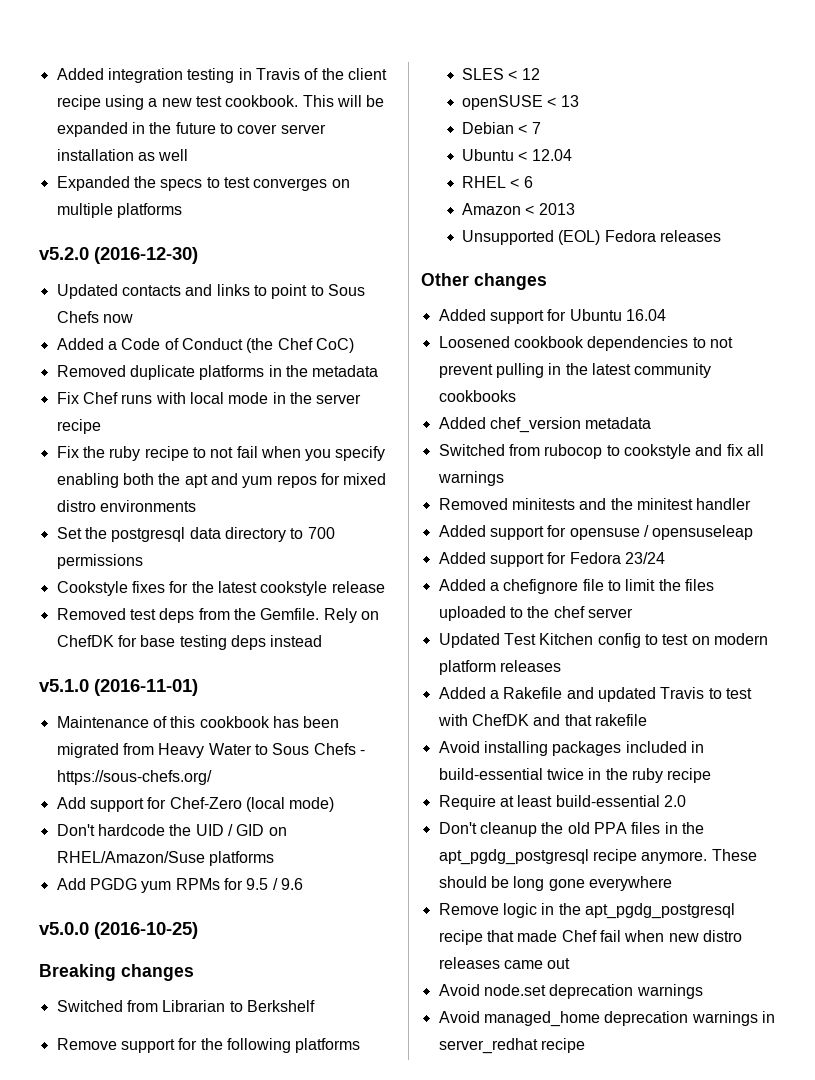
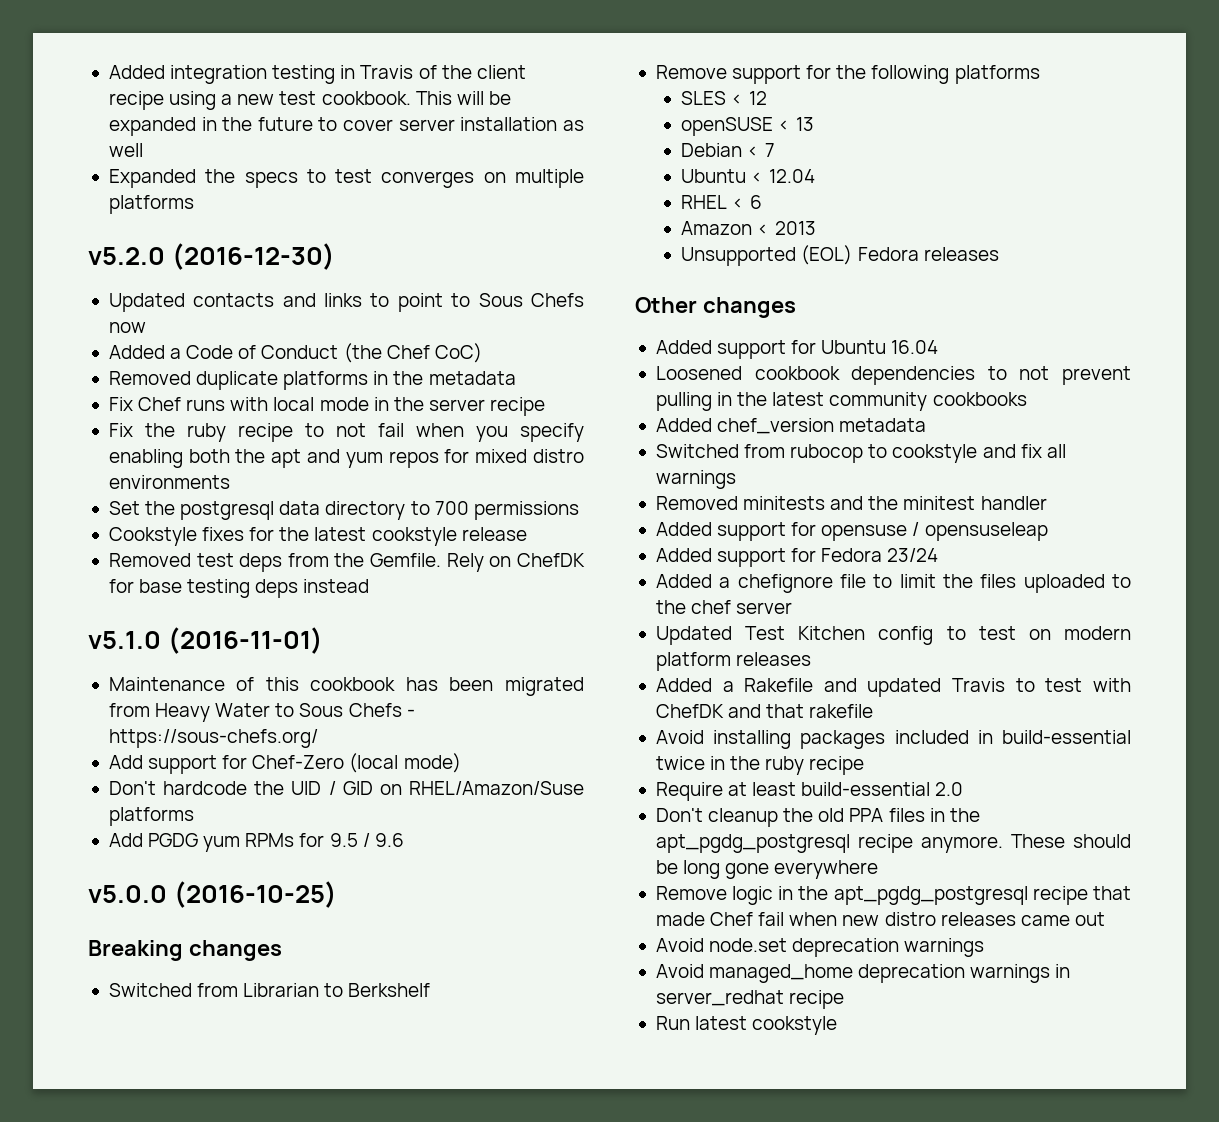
(585, 1045) none -> [655,1016,838,1035] // Run latest cookstyle

